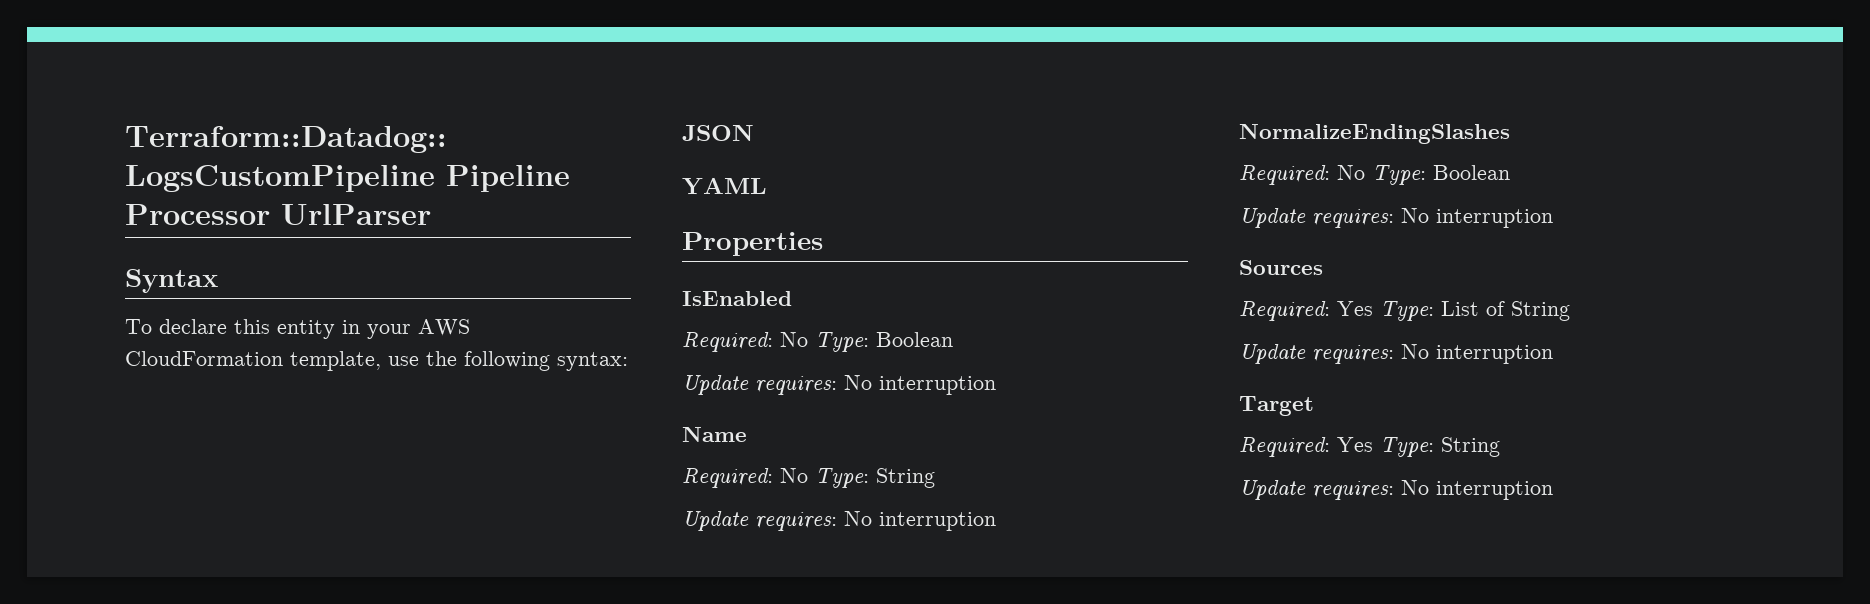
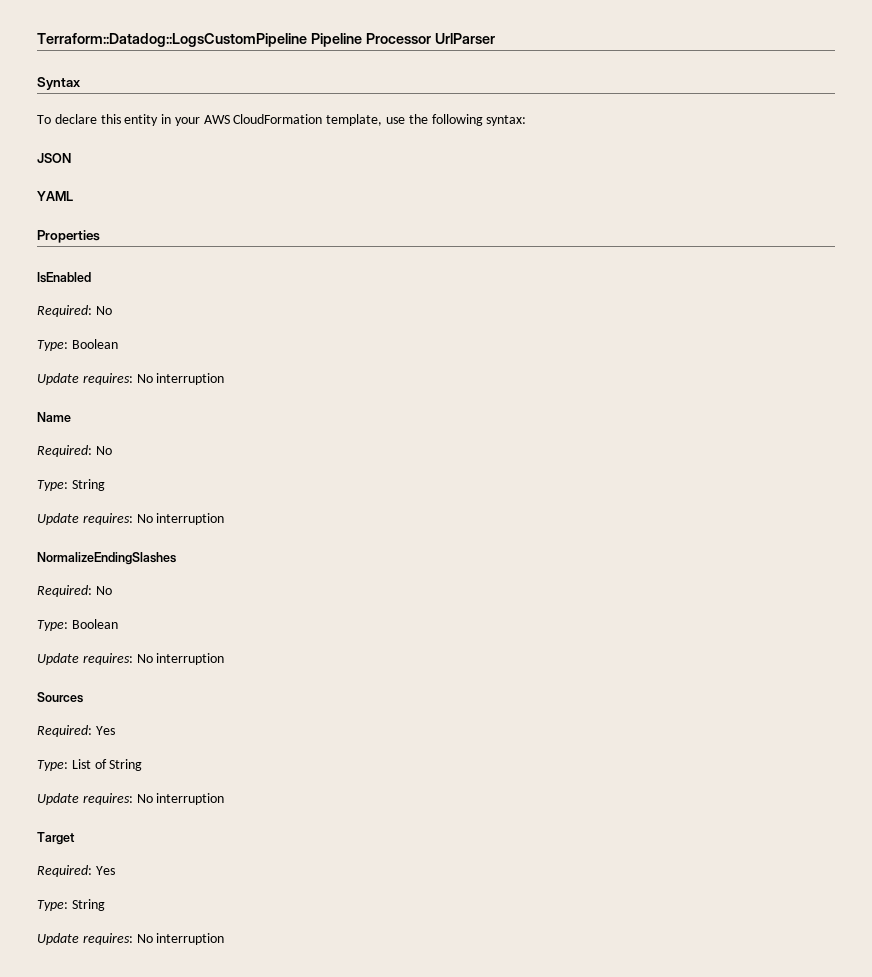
(808, 339) none -> (112, 310) //
(808, 475) none -> (112, 450) //
(1365, 172) none -> (112, 590) //
(1373, 308) none -> (115, 730) //
(1373, 444) none -> (115, 870) //

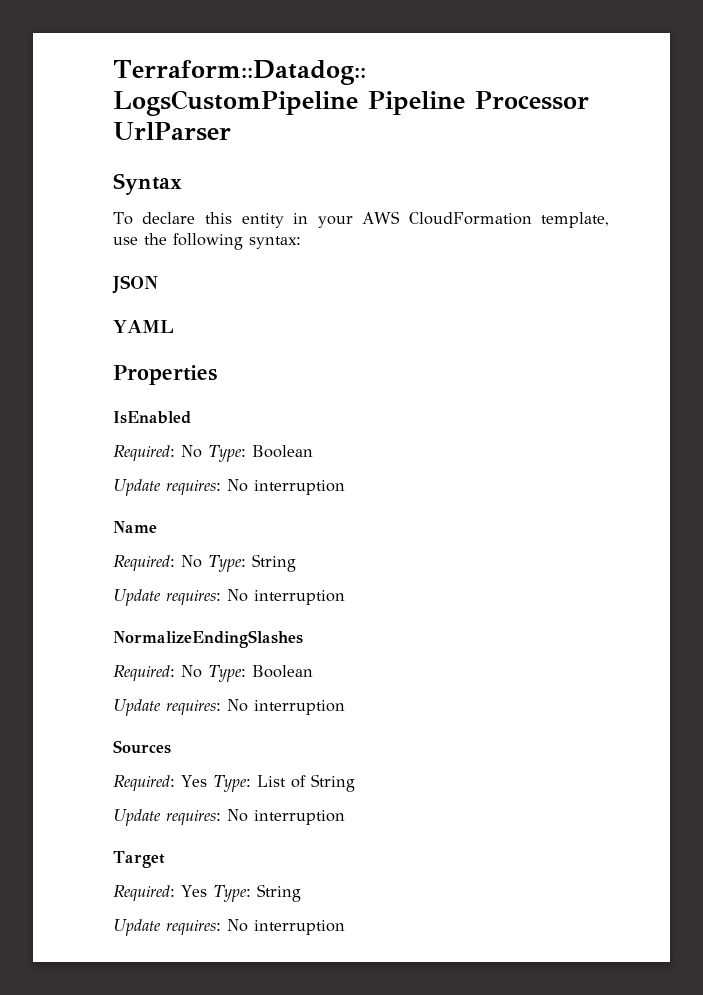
(112, 310) // -> (202, 451) none
(112, 450) // -> (202, 561) none
(112, 590) // -> (202, 671) none
(115, 730) // -> (207, 781) none
(115, 870) // -> (207, 891) none

